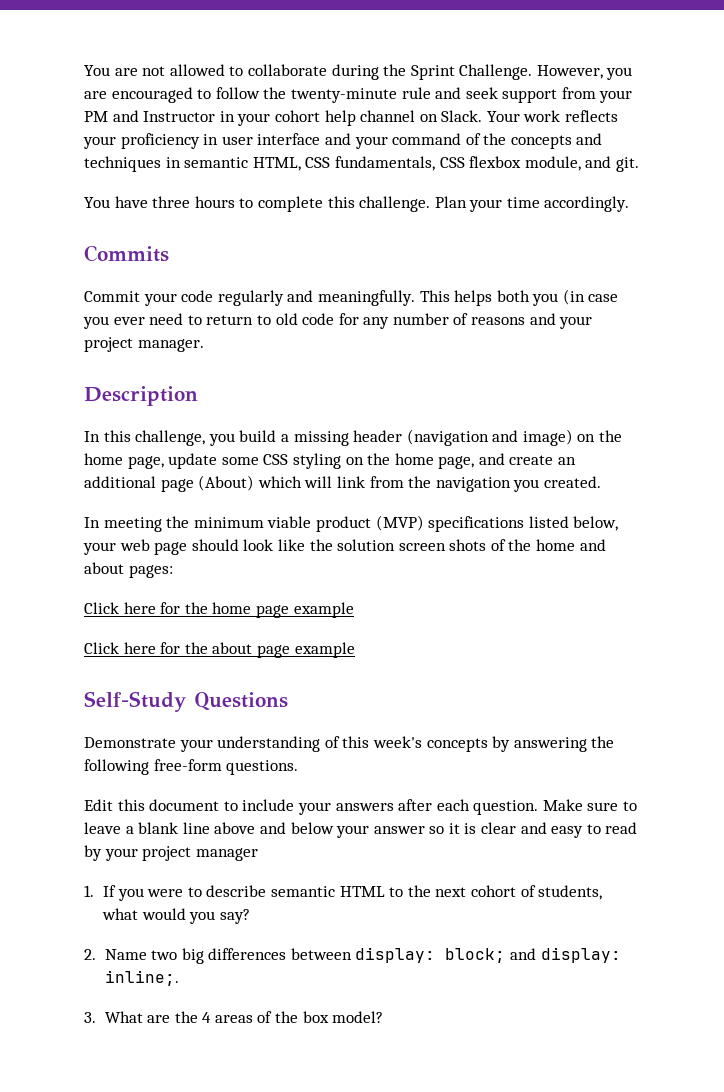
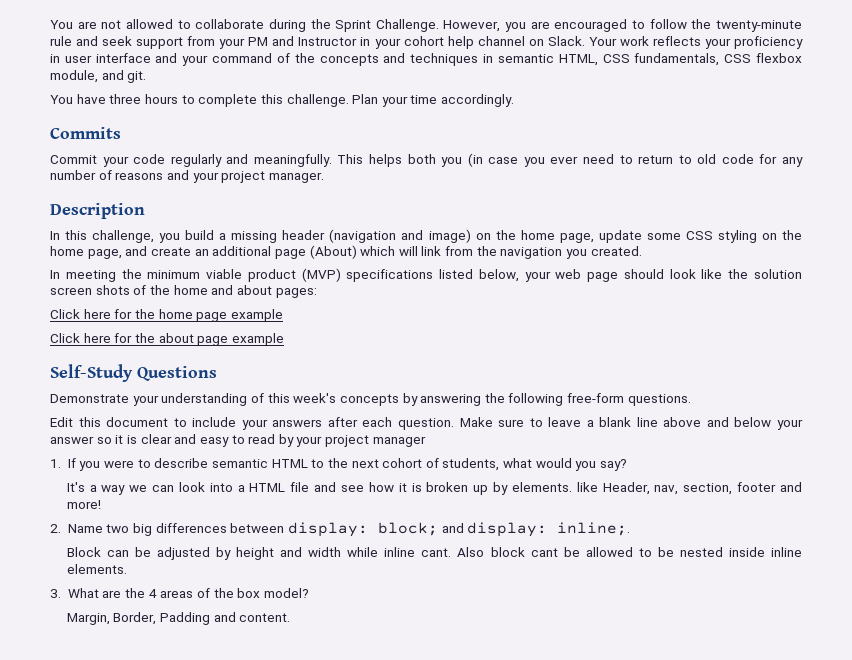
(250, 916) none -> [66,482,803,495] [66,500,101,509] // It's a way we can look into a HTML file and see how it is broken up by elements. like Header, nav, section, footer and more!
(179, 978) none -> [66,547,803,560] [66,564,127,574] // Block can be adjusted by height and width while inline cant. Also block cant be allowed to be nested inside inline elements.
(384, 1017) none -> [66,612,291,625] // Margin, Border, Padding and content.

